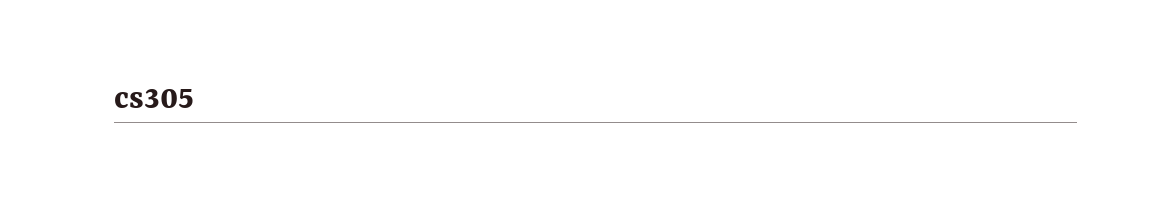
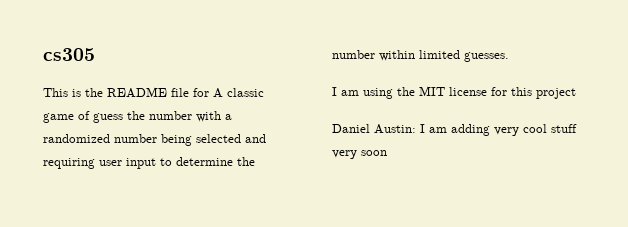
(194, 98) none -> [43,87,264,98] [43,111,232,123] [43,134,266,146] [43,157,255,169] [332,50,509,62] [332,86,576,99] [332,124,577,136] [332,150,387,159] // This is the README file for A classic game of guess the number with a randomized number being selected and requiring user input to determine the number within limited guesses. // I am using the MIT license for this project // Daniel Austin: I am adding very cool stuff very soon

